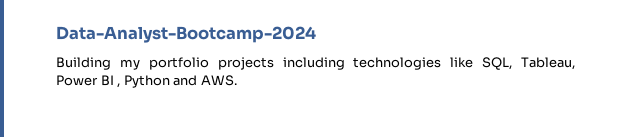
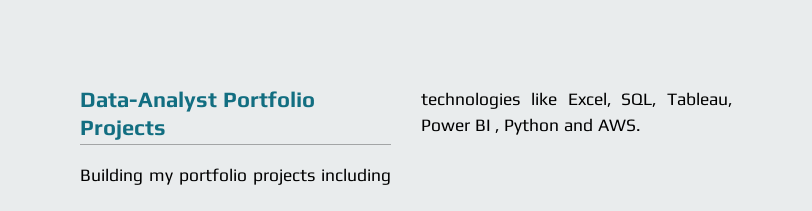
[56,26,316,43] Data-Analyst-Bootcamp-2024 -> [80,91,315,112] [80,120,166,140] Data-Analyst Portfolio Projects
(474, 62) none -> [567,92,611,107] Excel,

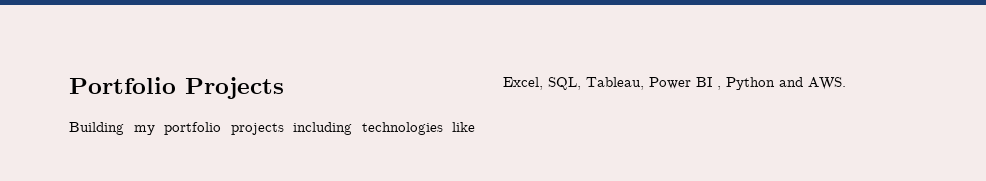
[80,91,217,112] Data-Analyst -> (69, 85) none

